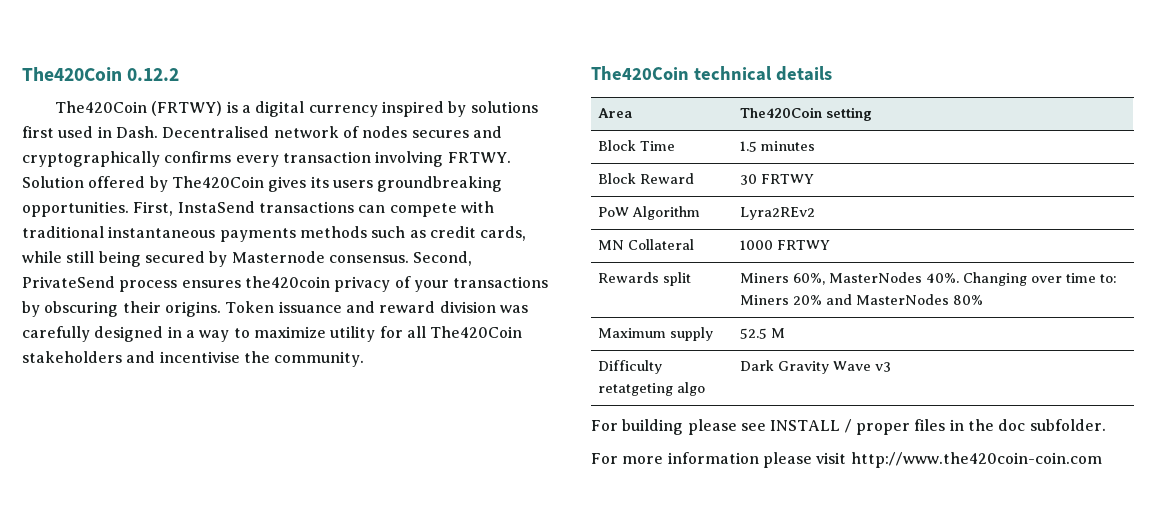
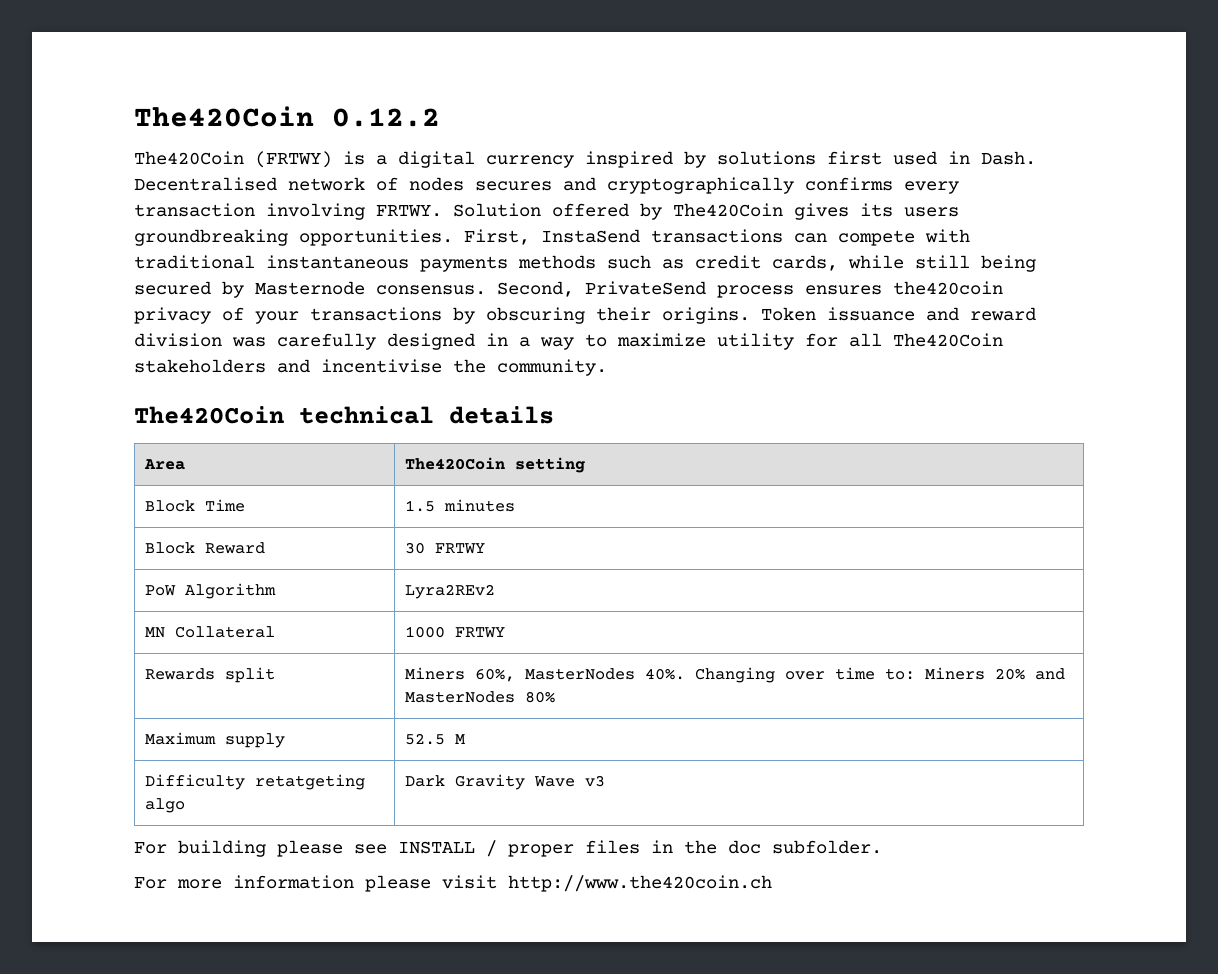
[850,452,1102,468] http://www.the420coin-coin.com -> [508,875,772,892] http://www.the420coin.ch

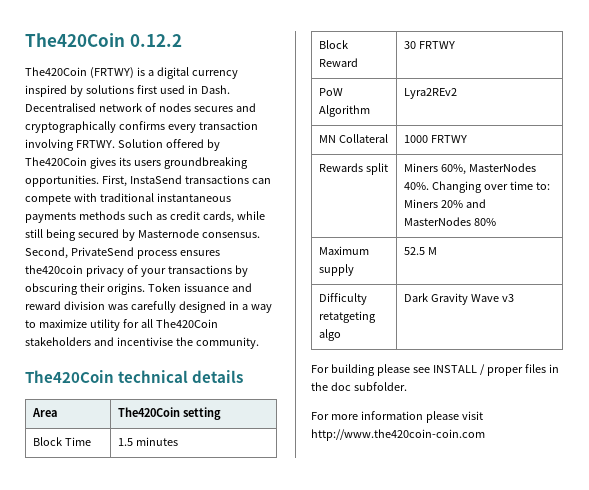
[508,875,772,892] http://www.the420coin.ch -> [311,429,485,441] http://www.the420coin-coin.com

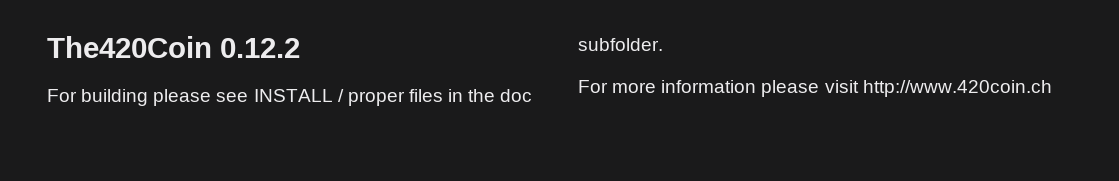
[25,67,238,79] [25,85,230,97] [25,103,256,112] [25,121,258,133] [25,139,220,151] [25,157,248,169] [25,175,271,187] [25,193,231,205] [25,211,265,223] [25,229,260,241] [25,247,220,259] [25,265,248,277] [25,283,252,295] [25,301,272,313] [25,319,218,331] [25,337,259,349] [25,370,244,383] [31,408,58,417] [117,407,221,420] [32,437,91,446] [117,437,178,446] [318,40,348,49] [318,58,358,67] [403,41,455,49] [318,88,343,96] [318,105,370,117] [403,88,457,99] [318,134,388,143] [403,135,467,143] [318,163,388,175] [403,163,536,175] [403,181,550,193] [403,199,486,208] [403,217,496,226] [318,246,369,255] [318,264,354,276] [403,247,437,255] [318,293,367,305] [318,311,376,323] [318,329,341,341] [403,293,514,305] // The420Coin (FRTWY) is a digital currency inspired by solutions first used in Dash. Decentralised network of nodes secures and cryptographically confirms every transaction involving FRTWY. Solution offered by The420Coin gives its users groundbreaking opportunities. First, InstaSend transactions can compete with traditional instantaneous payments methods such as credit cards, while still being secured by Masternode consensus. Second, PrivateSend process ensures the420coin privacy of your transactions by obscuring their origins. Token issuance and reward division was carefully designed in a way to maximize utility for all The420Coin stakeholders and incentivise the community. // The420Coin technical details // Area | The420Coin setting // Block Time | 1.5 minutes // Block Reward | 30 FRTWY // PoW Algorithm | Lyra2REv2 // MN Collateral | 1000 FRTWY // Rewards split | Miners 60%, MasterNodes 40%. Changing over time to: Miners 20% and MasterNodes 80% // Maximum supply | 52.5 M // Difficulty retatgeting algo | Dark Gravity Wave v3 -> (300, 48) none
[311,429,485,441] http://www.the420coin-coin.com -> [862,80,1052,97] http://www.420coin.ch

